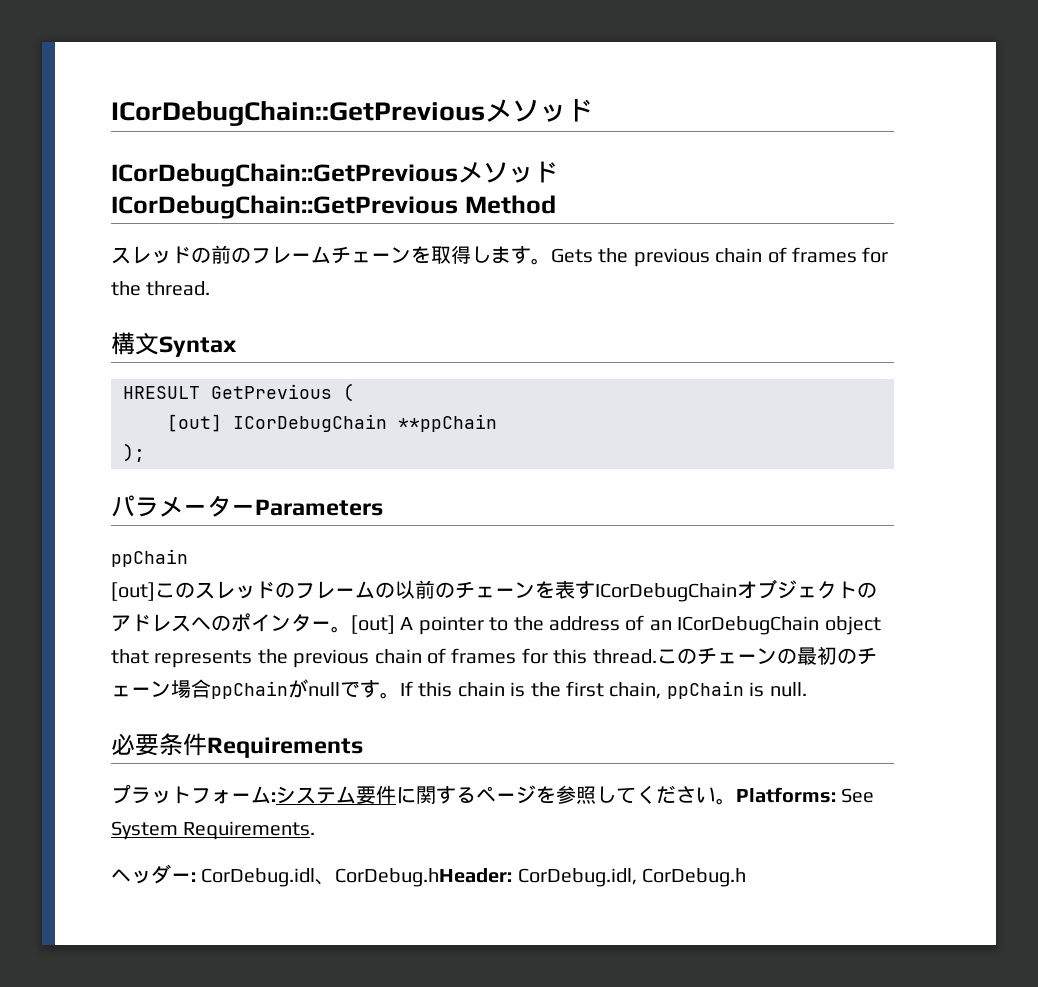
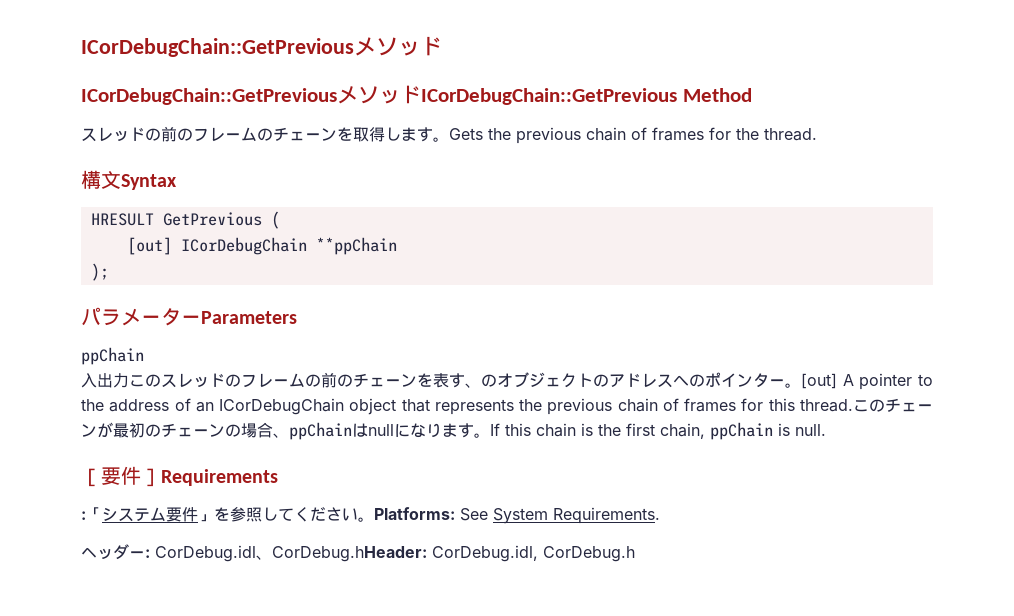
(331, 255) none -> [257,128,273,141] の
[111,582,155,601] [out] -> [81,373,129,388] 入出力
[395,580,415,599] 以 -> (321, 380) none
[595,583,737,602] ICorDebugChain -> [465,374,497,388] 、の
[776,648,797,664] の -> [97,422,113,438] が
[171,679,360,699] 場合ppChainがnullで -> [225,422,458,440] の場合、ppChainはnullになりま
[111,733,207,756] 必要条件 -> [81,466,161,487] ［要件］
[111,784,536,804] プラットフォーム:システム要件に関するページ -> [81,507,214,522] :「システム要件」

